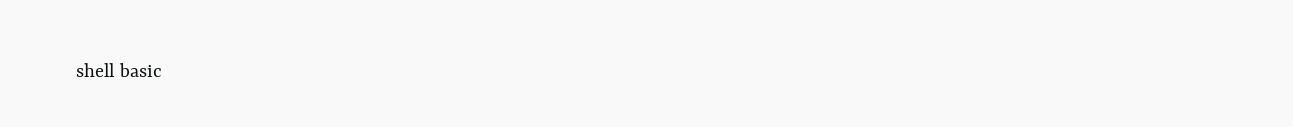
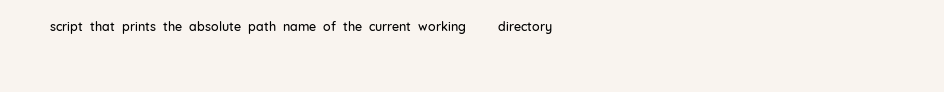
[76,63,162,77] shell basic -> [50,21,552,34] script that prints the absolute path name of the current working directory

